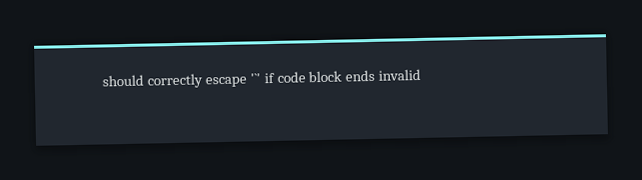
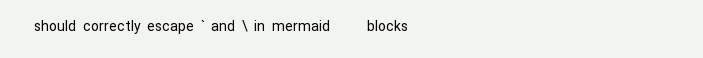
[249,68,422,84] '`' if code block ends invalid -> [200,20,408,32] ` and \ in mermaid blocks

